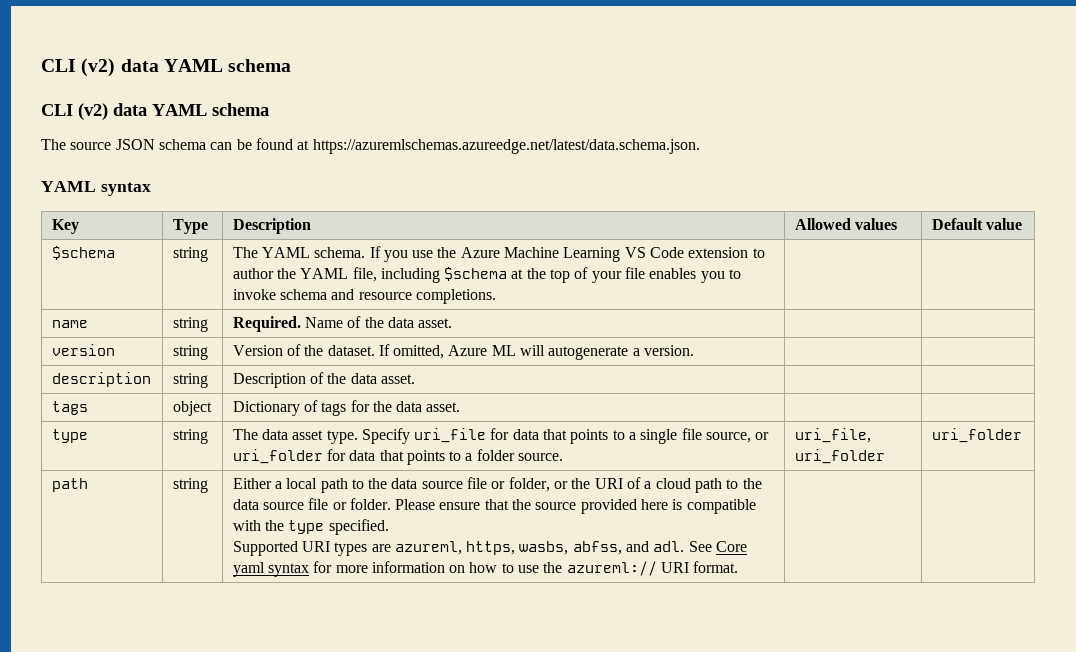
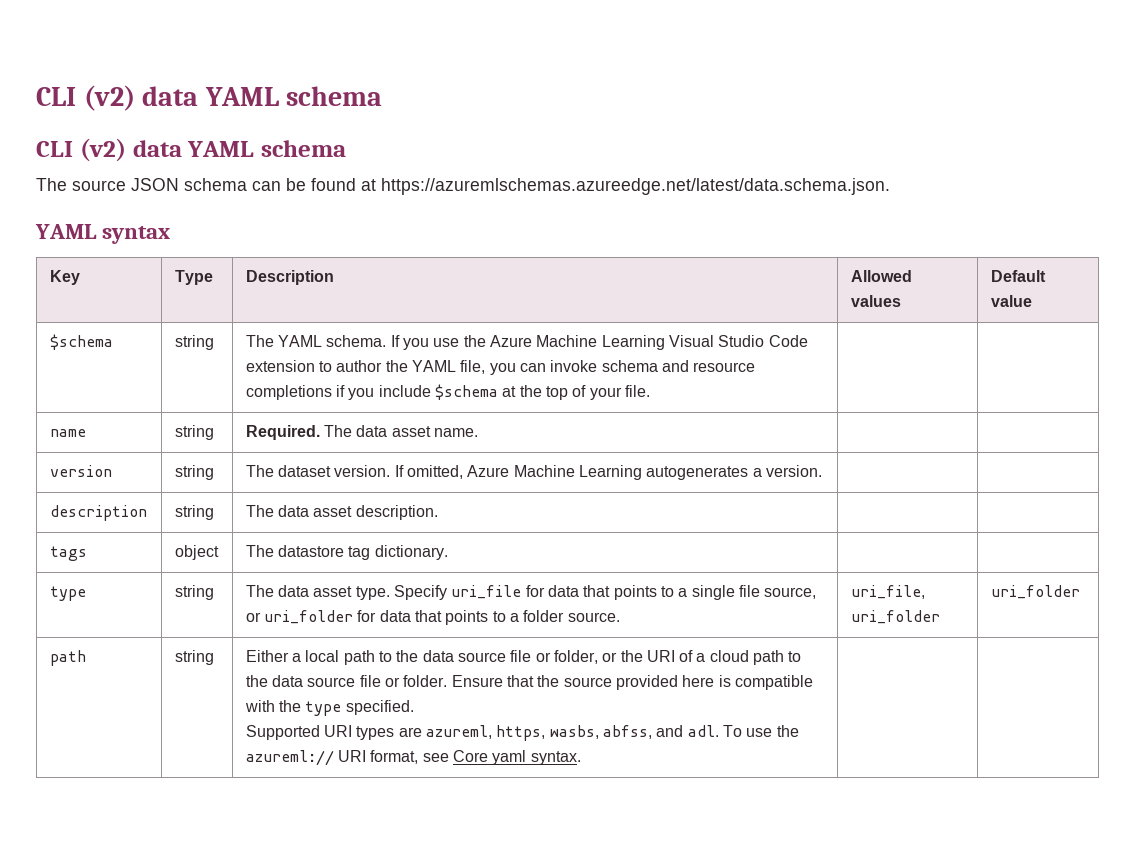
[624,247,646,258] VS -> [668,335,765,347] Visual Studio
[380,268,440,283] including -> [489,360,756,375] [245,385,431,400] you can invoke schema and resource completions if you include
[625,267,742,283] [232,289,496,304] [51,320,88,328] [172,317,208,332] [232,316,453,332] [51,344,115,356] [172,345,208,360] [232,344,695,360] [51,372,151,387] [172,373,208,388] [232,372,415,388] [51,401,88,415] [172,401,212,416] [232,400,461,416] file enables you to invoke schema and resource completions. | | // name | string | Required. Name of the data asset. | | // version | string | Version of the dataset. If omitted, Azure ML will autogenerate a version. | | // description | string | Description of the data asset. | | // tags | object | Dictionary of tags for the data asset. -> [624,385,650,397] [49,429,86,437] [174,425,214,440] [245,425,478,440] [49,465,112,477] [174,465,214,480] [245,465,822,480] [49,505,147,521] [174,505,214,520] [245,505,438,520] [49,546,87,561] [174,545,219,560] [245,545,448,560] file. | | // name | string | Required. The data asset name. | | // version | string | The dataset version. If omitted, Azure Machine Learning autogenerates a version. | | // description | string | The data asset description. | | // tags | object | The datastore tag dictionary.
[395,499,481,510] Please ensure -> [451,675,503,687] Ensure
[688,541,748,552] [232,561,739,577] See Core yaml syntax for more information on how to use the azureml:// URI format. -> [722,725,799,737] [245,750,581,766] To use the azureml:// URI format, see Core yaml syntax.

